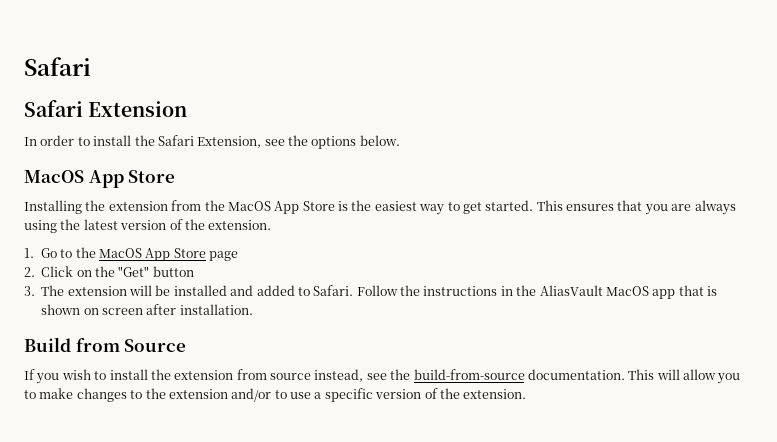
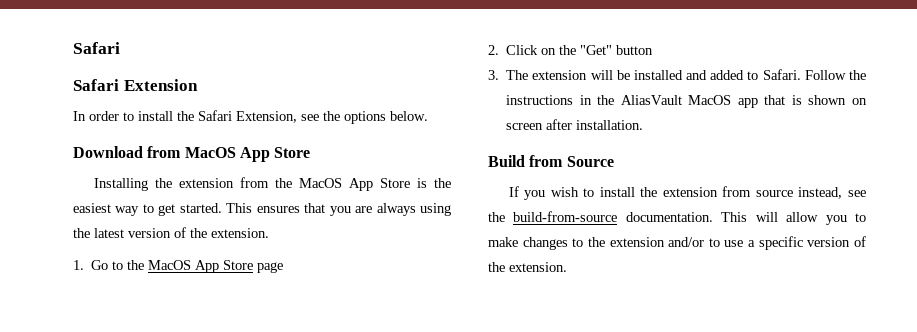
(400, 140) none -> [73,146,182,158] Download from

